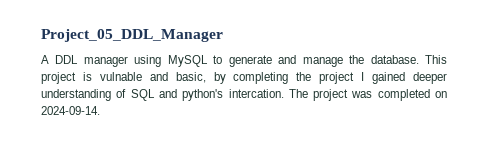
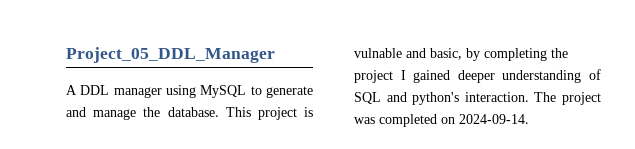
[228,89,284,98] intercation. -> [464,92,529,102] interaction.

